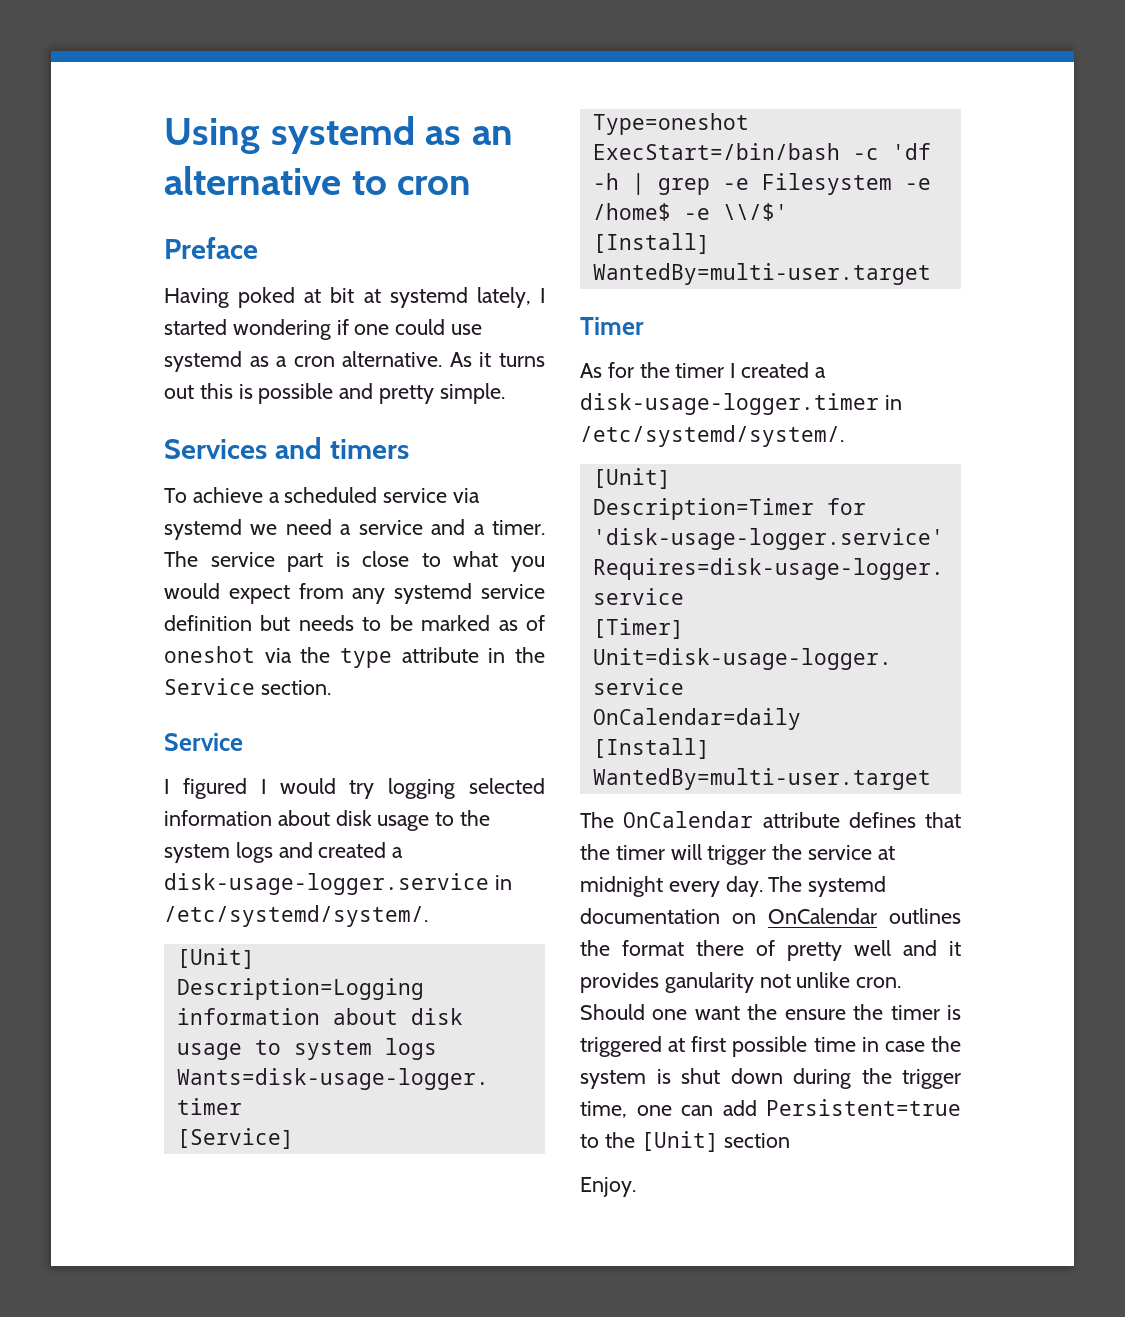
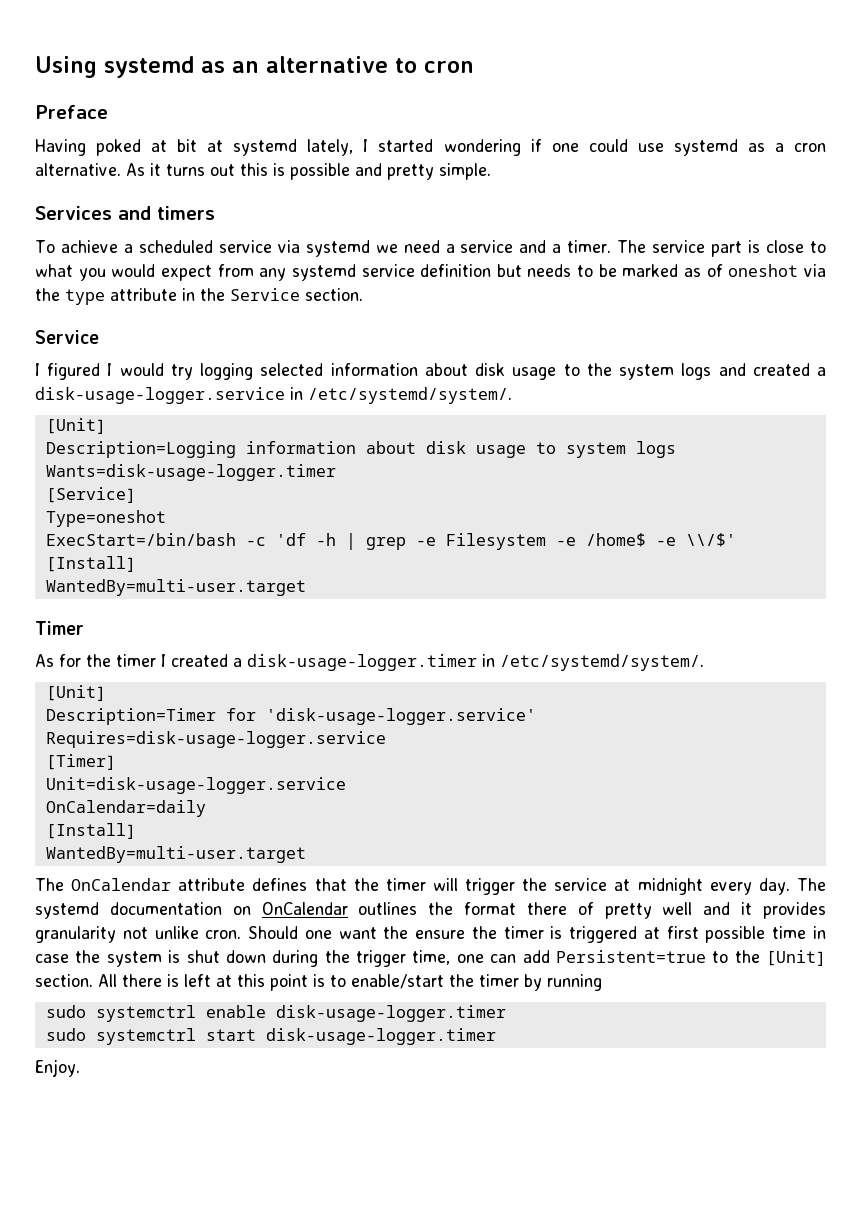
[664,972,754,993] ganularity -> [35,926,116,943] granularity
[724,1133,791,1148] section -> [35,974,602,991] [45,1005,506,1022] [45,1028,496,1045] section. All there is left at this point is to enable/start the timer by running // sudo systemctrl enable disk-usage-logger.timer // sudo systemctrl start disk-usage-logger.timer

